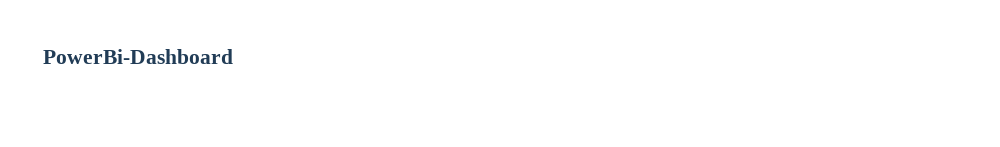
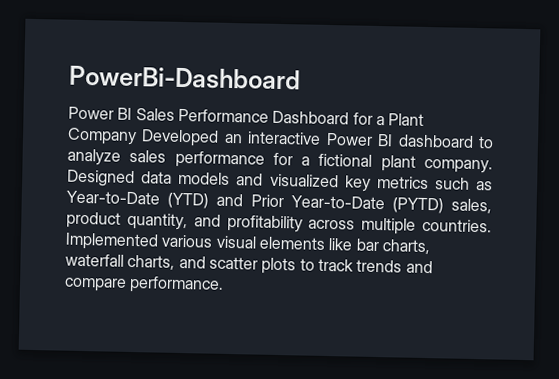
(233, 56) none -> [68,106,425,126] [67,127,495,149] [67,148,493,174] [67,169,493,192] [66,190,492,214] [66,211,492,235] [65,232,430,255] [65,253,433,275] [64,275,225,294] // Power BI Sales Performance Dashboard for a Plant Company Developed an interactive Power BI dashboard to analyze sales performance for a fictional plant company. Designed data models and visualized key metrics such as Year-to-Date (YTD) and Prior Year-to-Date (PYTD) sales, product quantity, and profitability across multiple countries. Implemented various visual elements like bar charts, waterfall charts, and scatter plots to track trends and compare performance.

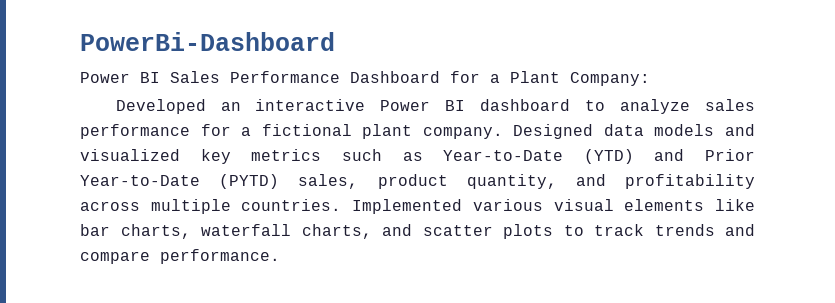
[67,127,137,146] Company -> [570,72,650,86] Company: //

